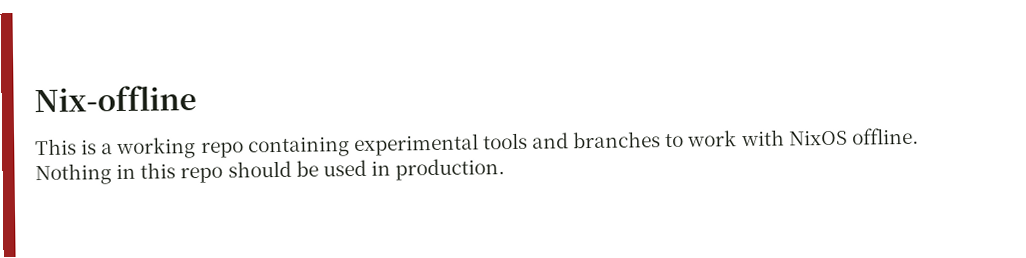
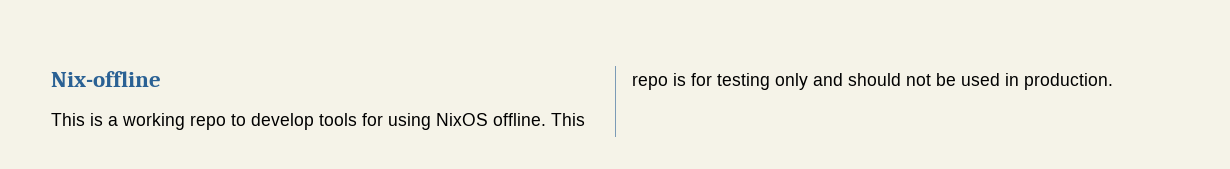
[247,127,919,158] [35,160,292,186] containing experimental tools and branches to work with NixOS offline. Nothing in this repo should -> [231,113,585,130] [632,73,931,90] to develop tools for using NixOS offline. This repo is for testing only and should not

